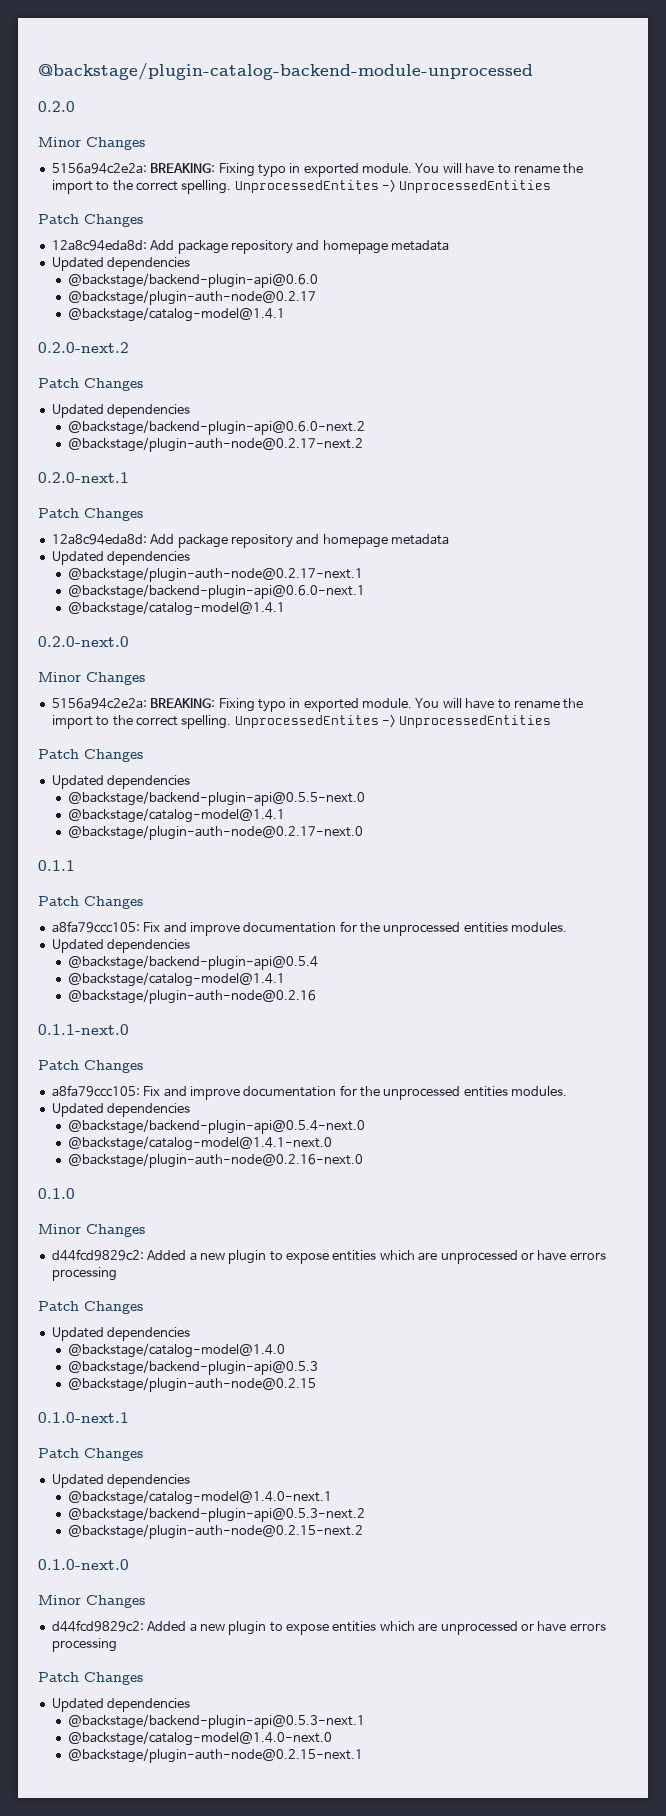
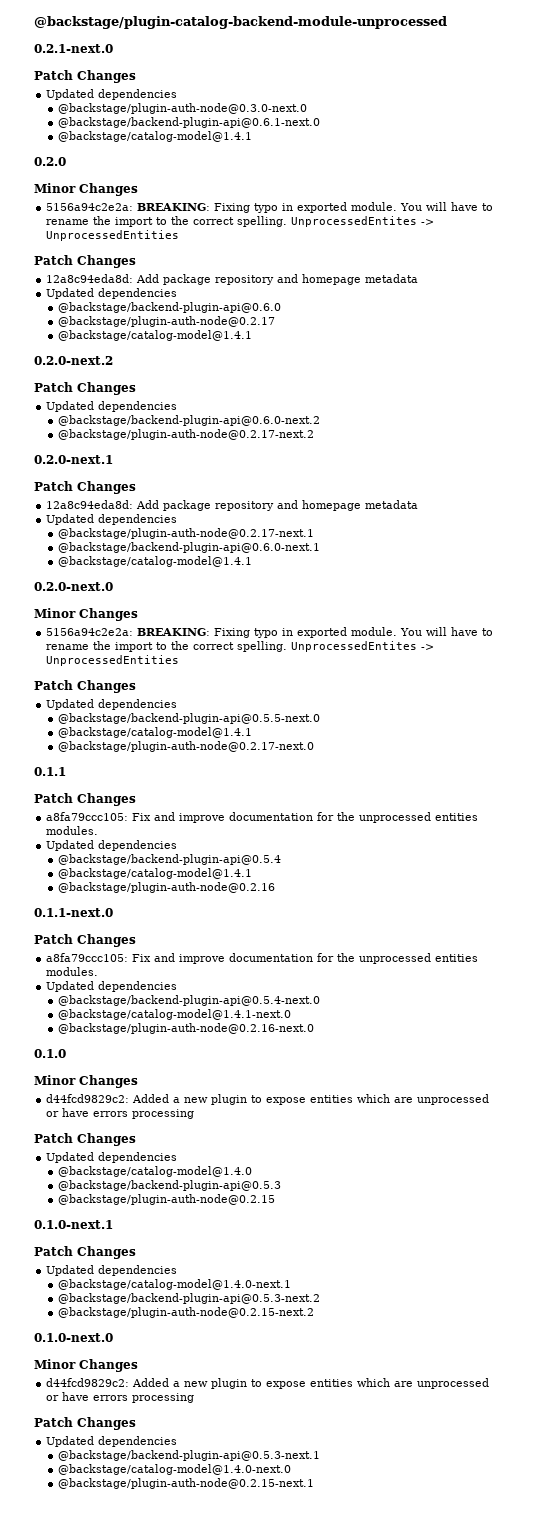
(533, 71) none -> [34,44,113,53] [34,70,136,83] [46,89,178,100] [58,103,308,114] [58,117,321,128] [58,131,253,142] // 0.2.1-next.0 // Patch Changes // Updated dependencies // @backstage/plugin-auth-node@0.3.0-next.0 // @backstage/backend-plugin-api@0.6.1-next.0 // @backstage/catalog-model@1.4.1

